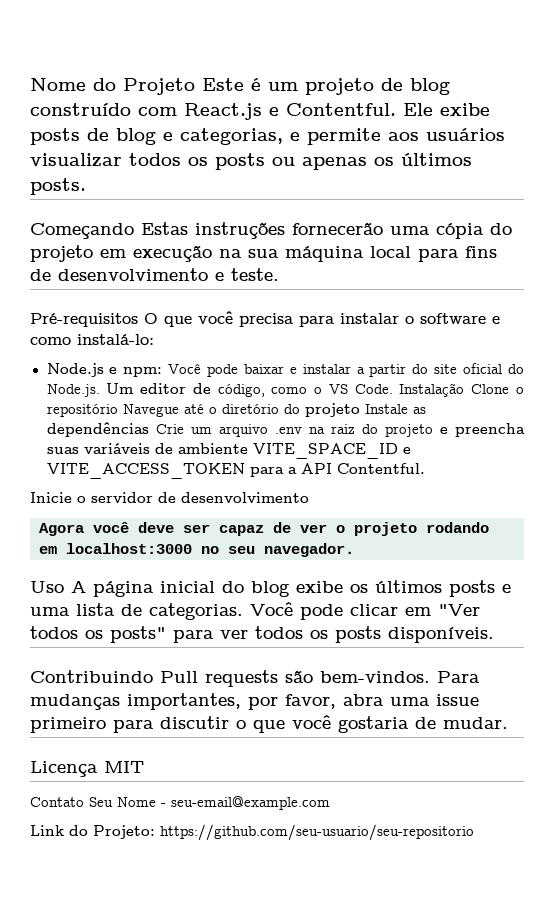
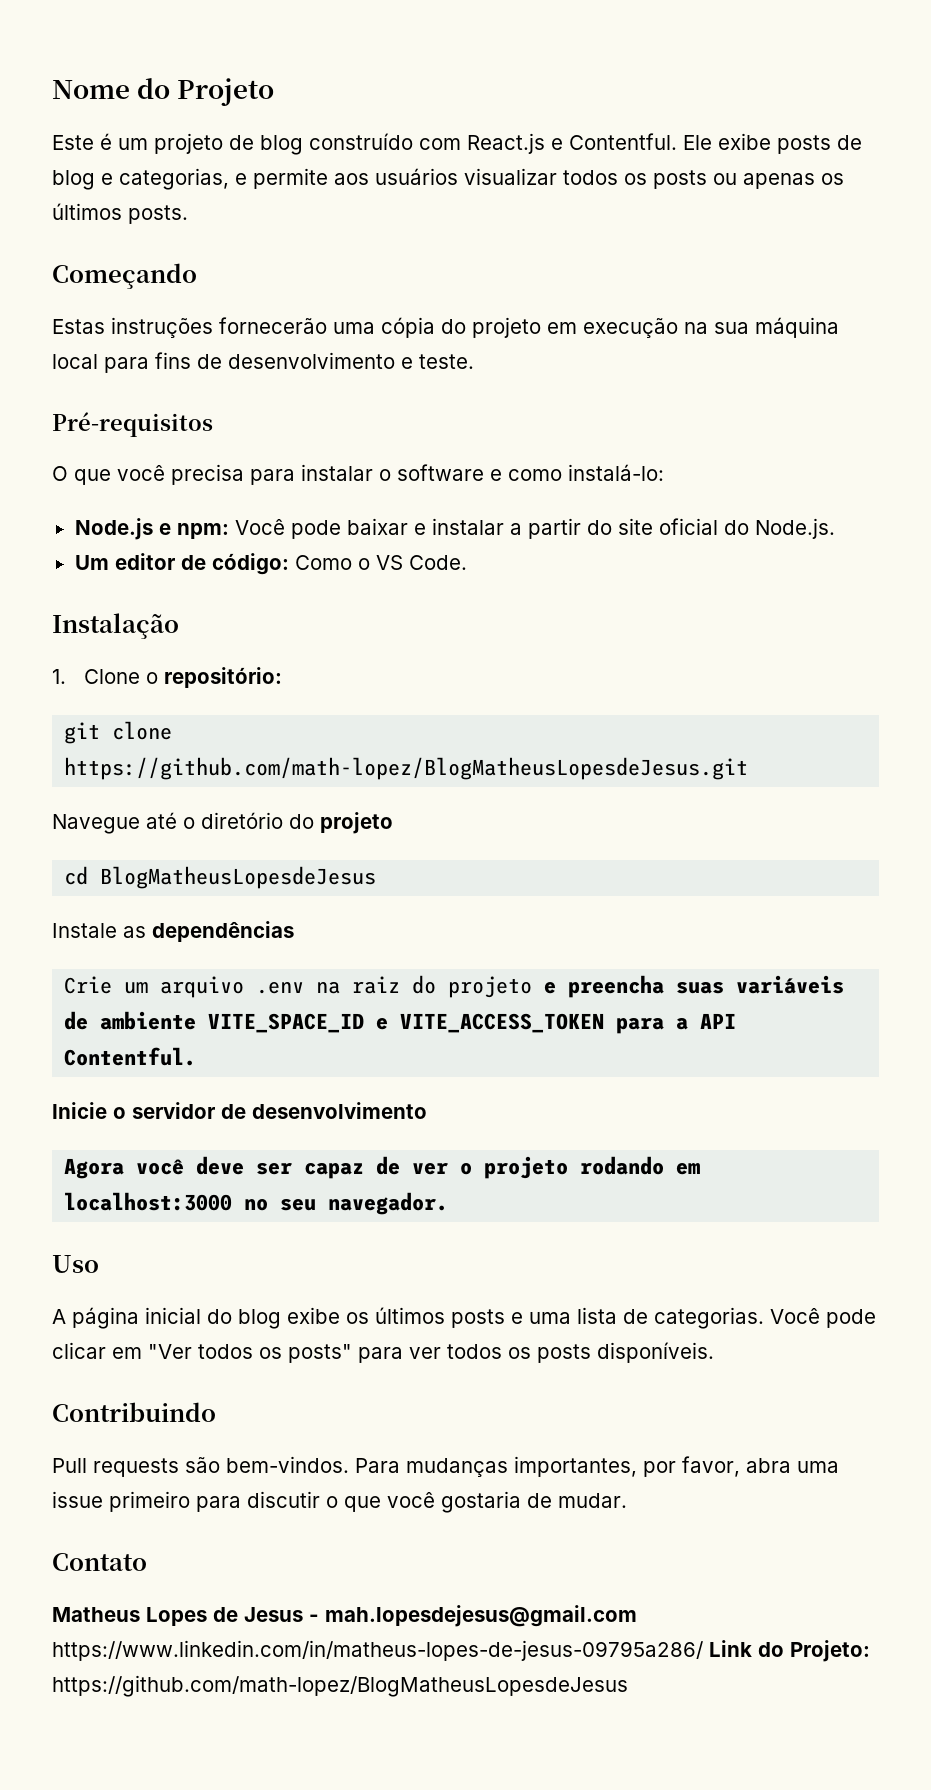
(195, 86) none -> (275, 92) //
(134, 231) none -> (197, 276) //
(138, 320) none -> (213, 424) //
(100, 390) none -> (835, 528) //
[217,384,308,397] código, como -> [211,553,352,575] código: Como
(393, 389) none -> (467, 562) //
(465, 390) none -> [52,669,66,684] // 1.
[46,404,118,417] repositório -> [164,667,283,688] [64,721,173,744] [64,757,749,780] repositório: // git clone https://github.com/math-lopez/BlogMatheusLopesdeJesus.git //
(360, 410) none -> [64,866,377,889] // cd BlogMatheusLopesdeJesus //
(149, 429) none -> (294, 931) //
(64, 587) none -> (99, 1264) //
(153, 676) none -> (216, 1412) //
[30,761,144,777] [30,796,330,810] Licença MIT // Contato Seu Nome - seu-email@example.com // -> [52,1553,147,1571] [52,1605,637,1627] [52,1640,703,1661] Contato // Matheus Lopes de Jesus - mah.lopesdejesus@gmail.com https://www.linkedin.com/in/matheus-lopes-de-jesus-09795a286/
[160,824,474,841] https://github.com/seu-usuario/seu-repositorio -> [52,1675,628,1697] https://github.com/math-lopez/BlogMatheusLopesdeJesus

